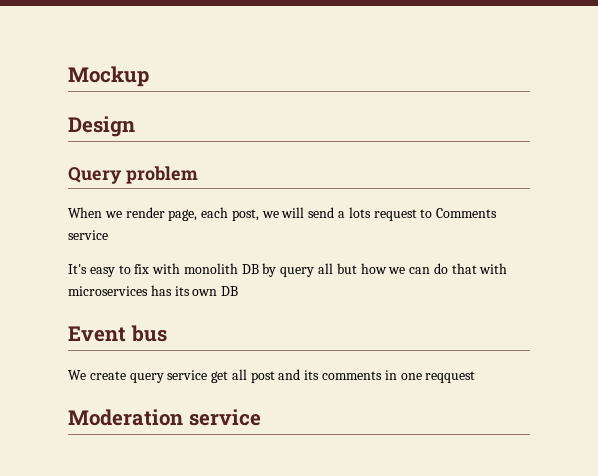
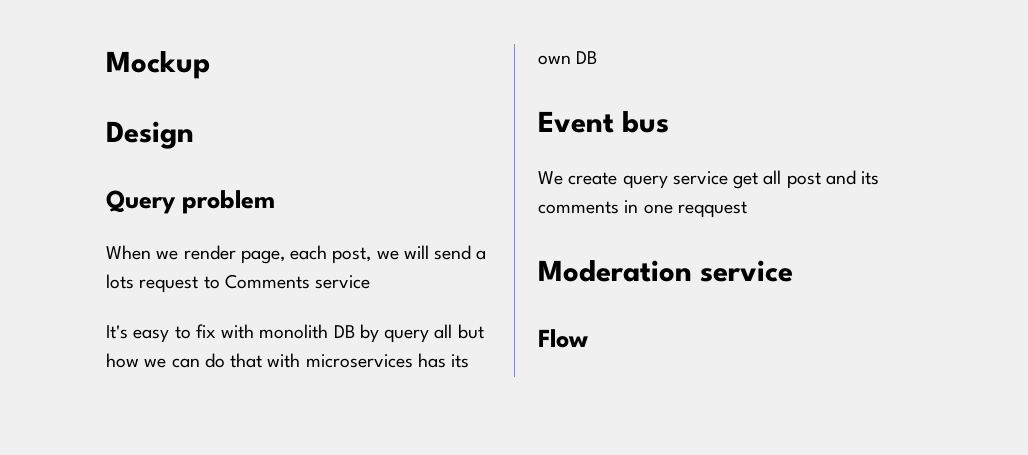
(261, 417) none -> [538,329,588,348] // Flow

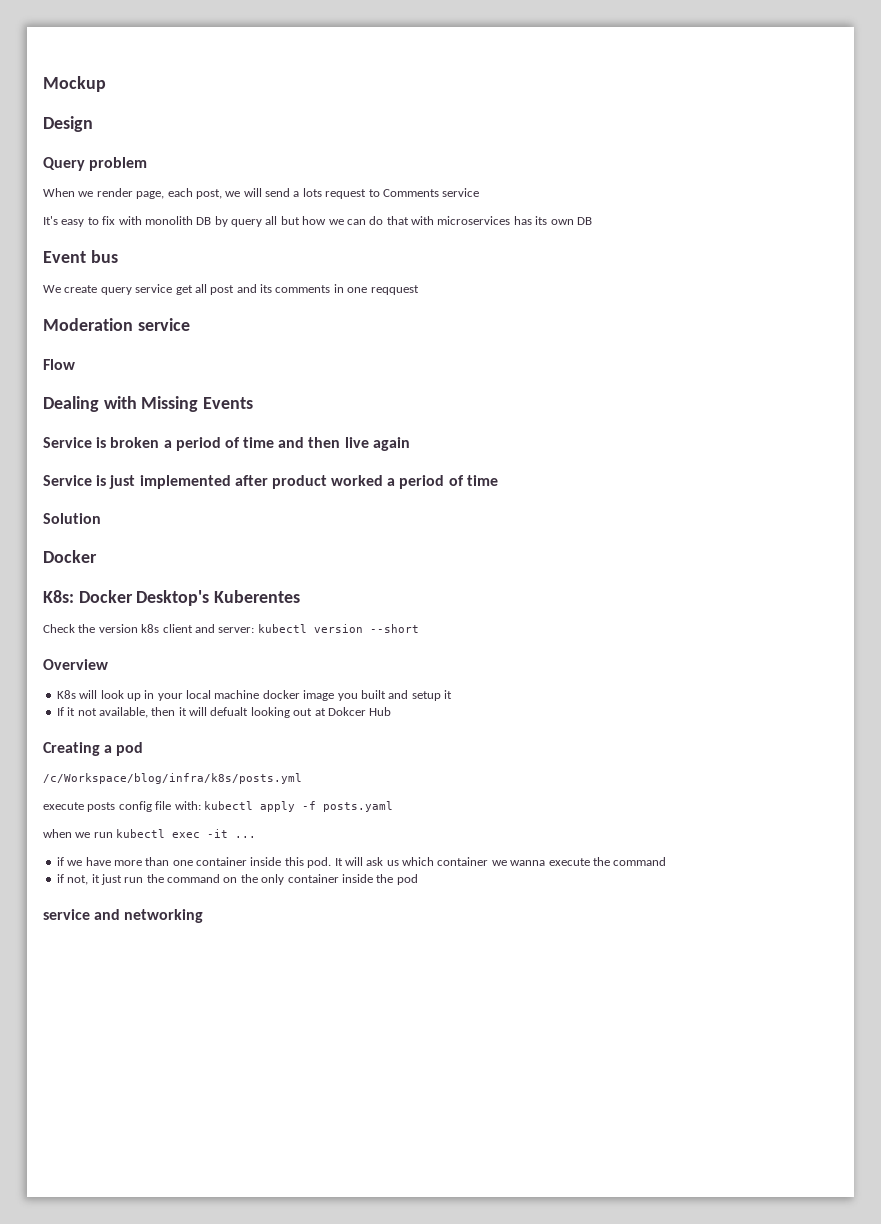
(588, 338) none -> [43,396,254,412] [43,437,410,451] [43,475,498,489] [43,513,101,524] [43,550,97,563] [43,590,301,606] [43,624,419,633] [43,659,108,670] [56,690,452,701] [56,707,392,718] [43,742,144,756] [43,773,302,784] [43,801,393,812] [43,829,257,838] [56,857,667,868] [56,874,418,885] [43,909,204,923] // Dealing with Missing Events // Service is broken a period of time and then live again // Service is just implemented after product worked a period of time // Solution // Docker // K8s: Docker Desktop's Kuberentes // Check the version k8s client and server: kubectl version --short // Overview // K8s will look up in your local machine docker image you built and setup it // If it not available, then it will defualt looking out at Dokcer Hub // Creating a pod // /c/Workspace/blog/infra/k8s/posts.yml // execute posts config file with: kubectl apply -f posts.yaml // when we run kubectl exec -it ... // if we have more than one container inside this pod. It will ask us which container we wanna execute the command // if not, it just run the command on the only container inside the pod // service and networking

